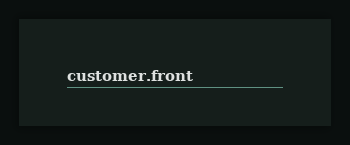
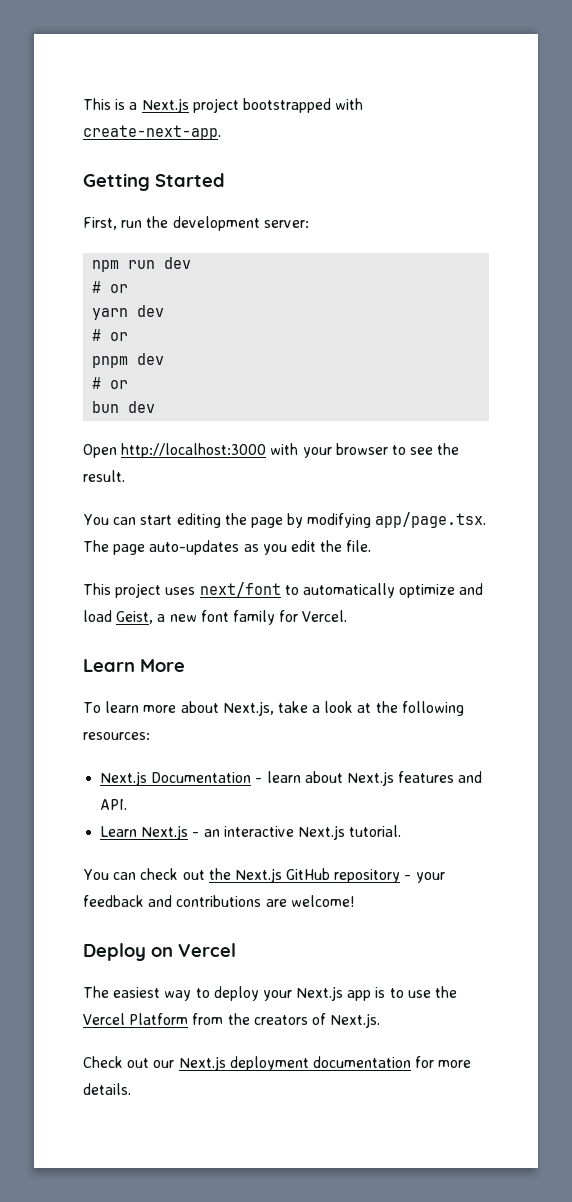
[67,70,193,81] customer.front -> [83,98,364,113] [83,125,221,140] [83,173,225,191] [83,216,309,231] [92,257,192,272] [92,281,129,293] [92,305,165,320] [92,329,129,341] [92,353,165,368] [92,377,129,389] [92,401,156,413] [83,443,460,458] [83,470,125,482] [83,512,487,528] [83,540,372,555] [83,582,484,598] [83,610,348,625] [83,659,185,672] [83,701,464,716] [83,732,150,740] [100,771,483,786] [100,799,128,810] [100,825,402,840] [83,868,445,883] [83,895,354,907] [83,943,236,961] [83,986,458,1001] [83,1013,381,1028] [83,1056,472,1071] [83,1083,131,1095] This is a Next.js project bootstrapped with create-next-app. // Getting Started // First, run the development server: // npm run dev // # or // yarn dev // # or // pnpm dev // # or // bun dev // Open http://localhost:3000 with your browser to see the result. // You can start editing the page by modifying app/page.tsx. The page auto-updates as you edit the file. // This project uses next/font to automatically optimize and load Geist, a new font family for Vercel. // Learn More // To learn more about Next.js, take a look at the following resources: // Next.js Documentation - learn about Next.js features and API. // Learn Next.js - an interactive Next.js tutorial. // You can check out the Next.js GitHub repository - your feedback and contributions are welcome! // Deploy on Vercel // The easiest way to deploy your Next.js app is to use the Vercel Platform from the creators of Next.js. // Check out our Next.js deployment documentation for more details.

